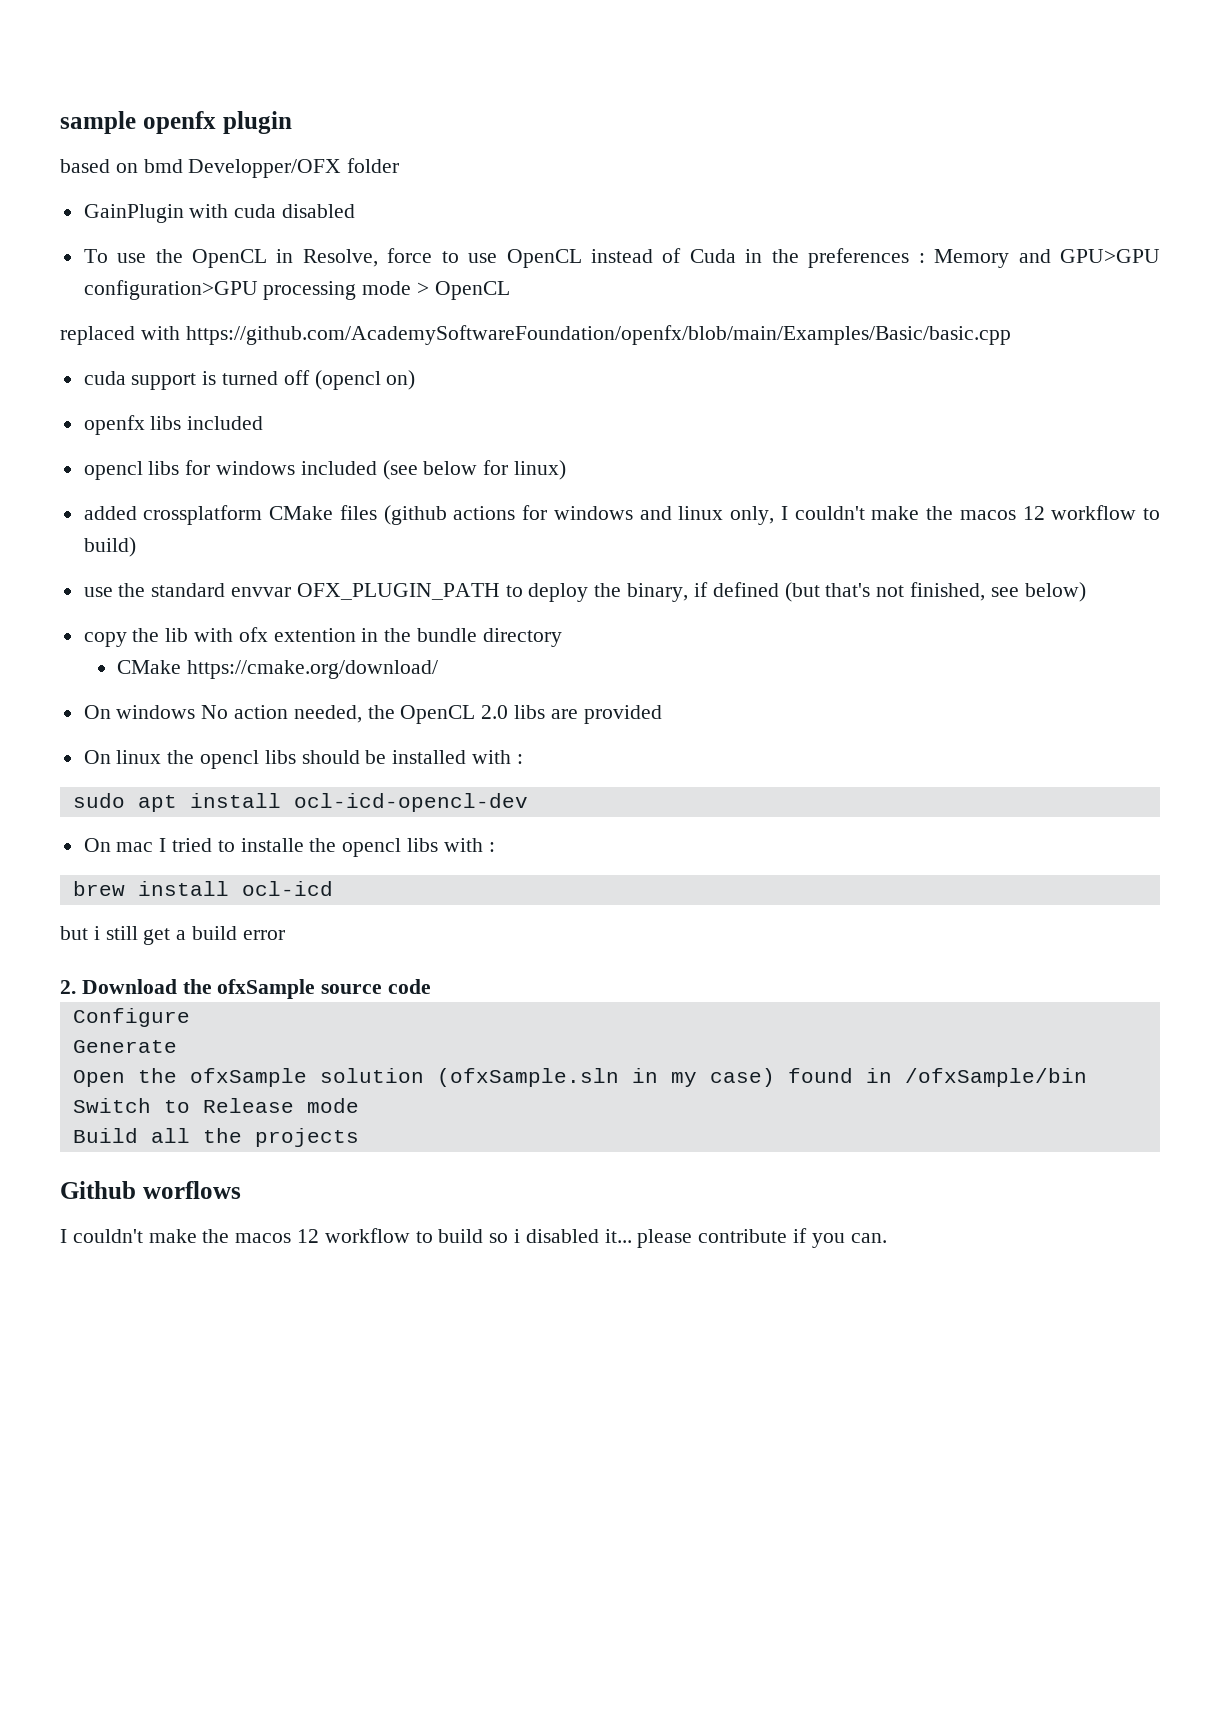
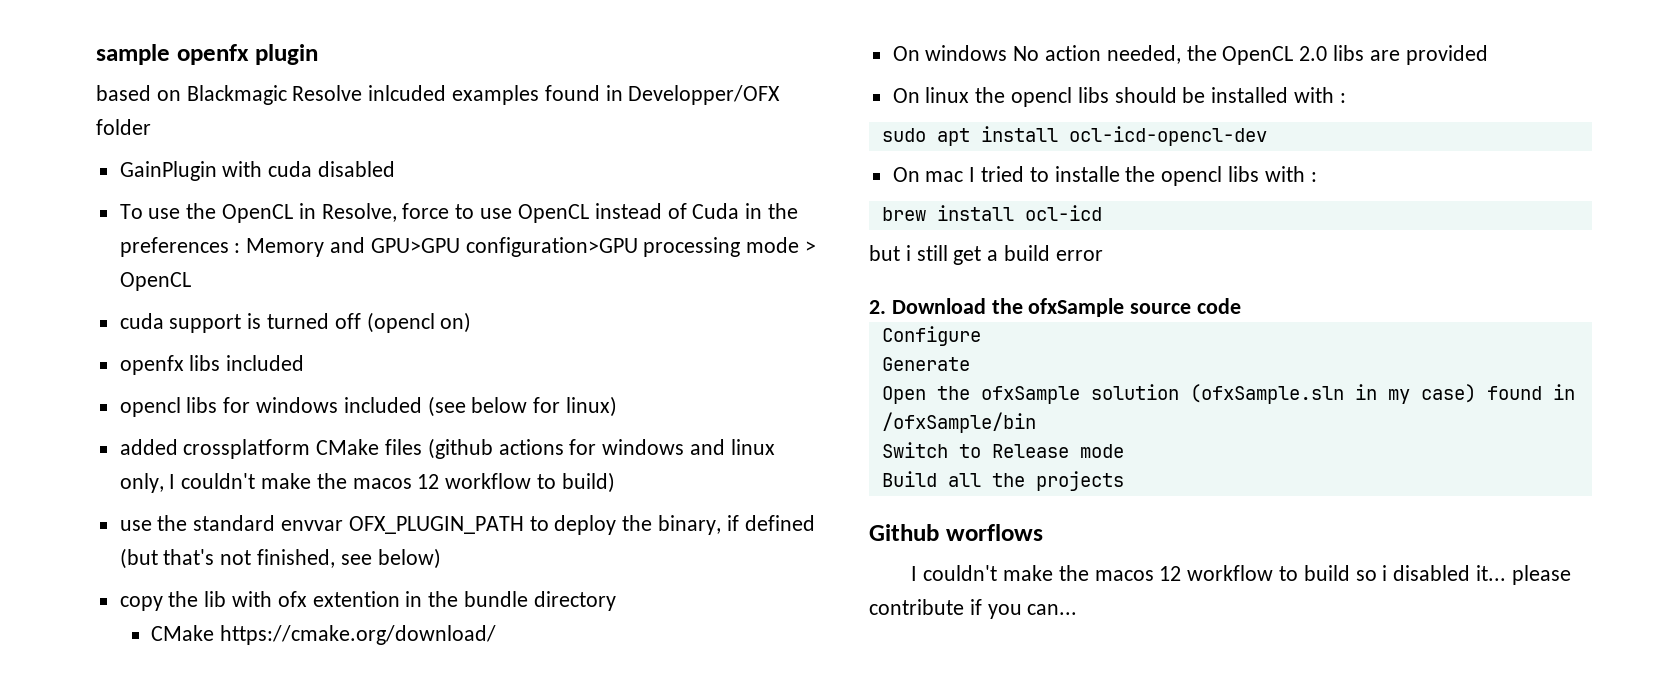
[143,159,183,173] bmd -> [186,85,623,105] Blackmagic Resolve inlcuded examples found in
[60,325,1011,345] // replaced with https://github.com/AcademySoftwareFoundation/openfx/blob/main/Examples/Basic/basic.cpp -> (191, 281) none
[850,1233,887,1243] can. -> [1027,604,1078,615] can...

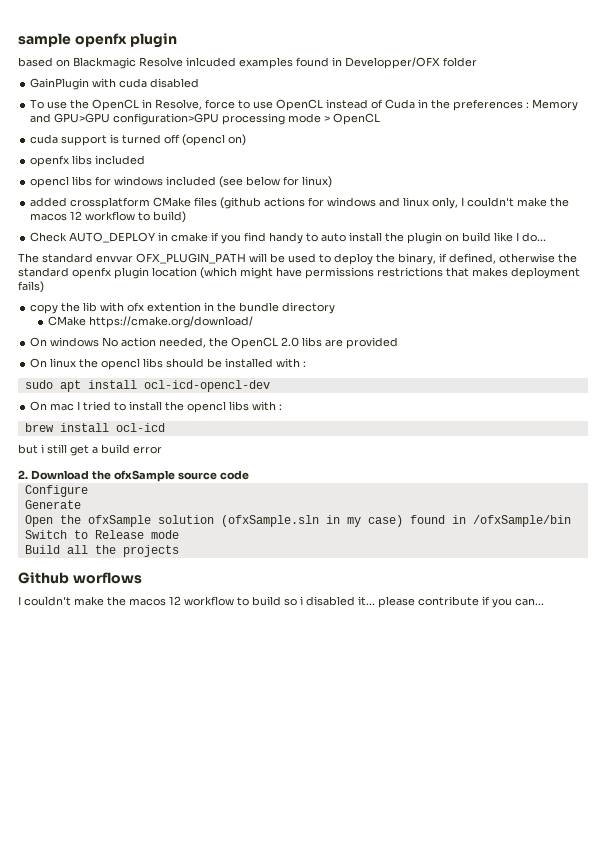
[119,515,524,534] use the standard envvar OFX_PLUGIN_PATH -> [30,232,547,244] [18,253,316,264] Check AUTO_DEPLOY in cmake if you find handy to auto install the plugin on build like I do... // The standard envvar OFX_PLUGIN_PATH will be used
[744,515,815,531] [119,548,441,569] defined (but that's not finished, see below) -> [449,253,577,264] [18,267,580,279] [18,281,44,293] defined, otherwise the standard openfx plugin location (which might have permissions restrictions that makes deployment fails)
[1054,166,1120,182] installe -> [129,401,163,411] install

